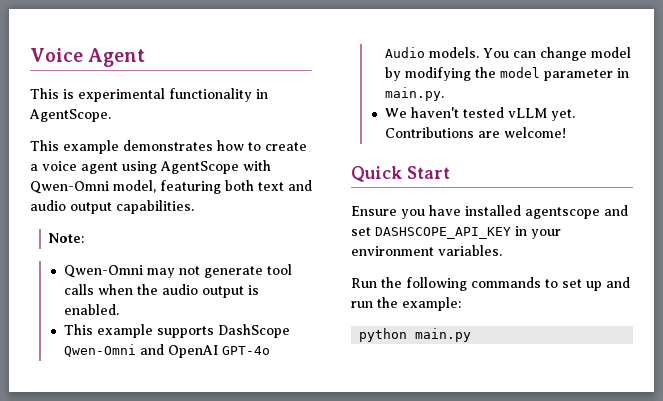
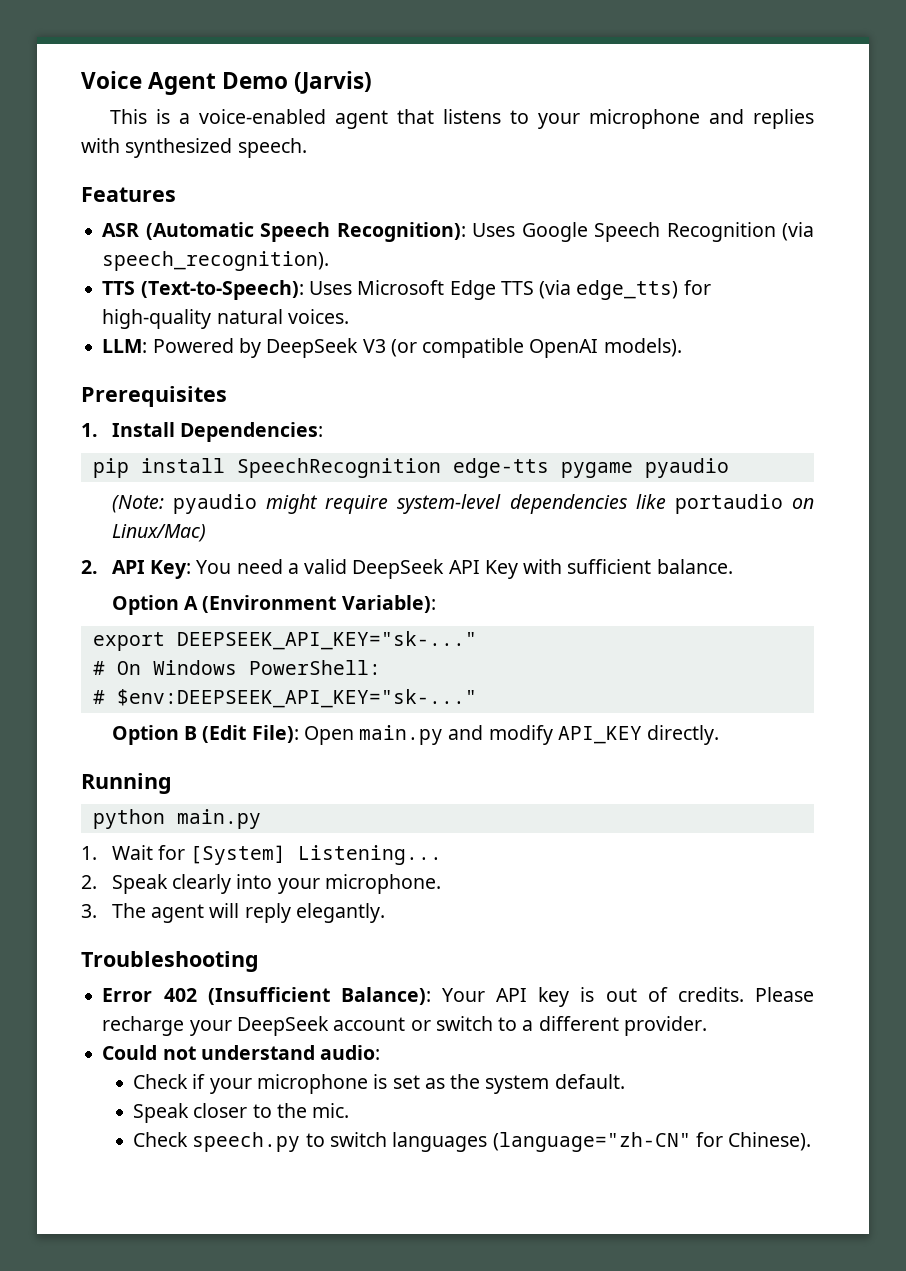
(146, 57) none -> [222,71,373,94] Demo (Jarvis)
[78,88,268,102] [29,109,111,122] [30,140,307,154] [30,160,271,174] [30,180,312,194] [30,200,194,214] [48,233,85,243] [63,264,292,278] [63,284,259,298] [63,304,119,315] [63,324,290,338] [63,344,270,358] [384,47,631,61] [384,67,629,81] [384,87,444,101] [384,107,575,121] [384,127,566,138] [351,166,450,182] [351,205,628,219] [351,226,561,239] [351,245,502,256] [351,277,630,291] [351,297,461,311] [359,328,472,342] experimental functionality in AgentScope. // This example demonstrates how to create a voice agent using AgentScope with Qwen-Omni model, featuring both text and audio output capabilities. // Note: // Qwen-Omni may not generate tool calls when the audio output is enabled. // This example supports DashScope Qwen-Omni and OpenAI GPT-4o Audio models. You can change model by modifying the model parameter in main.py. // We haven't tested vLLM yet. Contributions are welcome! // Quick Start // Ensure you have installed agentscope and set DASHSCOPE_API_KEY in your environment variables. // Run the following commands to set up and run the example: // python main.py -> [178,109,814,129] [81,138,307,158] [81,187,176,202] [102,222,815,242] [102,251,330,271] [102,280,711,300] [102,309,349,329] [102,338,682,358] [81,386,227,407] [81,422,324,442] [92,458,729,478] [111,494,815,514] [111,524,206,542] [81,559,733,579] [111,595,436,615] [92,631,477,651] [92,660,381,675] [92,689,477,708] [111,725,720,745] [81,773,172,794] [92,809,261,829] [81,845,443,865] [81,874,441,894] [81,903,385,923] [81,951,259,972] [102,987,814,1007] [102,1016,707,1036] [102,1045,381,1060] [133,1074,625,1094] [133,1103,350,1123] [133,1132,812,1152] a voice-enabled agent that listens to your microphone and replies with synthesized speech. // Features // ASR (Automatic Speech Recognition): Uses Google Speech Recognition (via speech_recognition). // TTS (Text-to-Speech): Uses Microsoft Edge TTS (via edge_tts) for high-quality natural voices. // LLM: Powered by DeepSeek V3 (or compatible OpenAI models). // Prerequisites // 1. Install Dependencies: // pip install SpeechRecognition edge-tts pygame pyaudio // (Note: pyaudio might require system-level dependencies like portaudio on Linux/Mac) // 2. API Key: You need a valid DeepSeek API Key with sufficient balance. // Option A (Environment Variable): // export DEEPSEEK_API_KEY="sk-..." // # On Windows PowerShell: // # $env:DEEPSEEK_API_KEY="sk-..." // Option B (Edit File): Open main.py and modify API_KEY directly. // Running // python main.py // 1. Wait for [System] Listening... // 2. Speak clearly into your microphone. // 3. The agent will reply elegantly. // Troubleshooting // Error 402 (Insufficient Balance): Your API key is out of credits. Please recharge your DeepSeek account or switch to a different provider. // Could not understand audio: // Check if your microphone is set as the system default. // Speak closer to the mic. // Check speech.py to switch languages (language="zh-CN" for Chinese).

